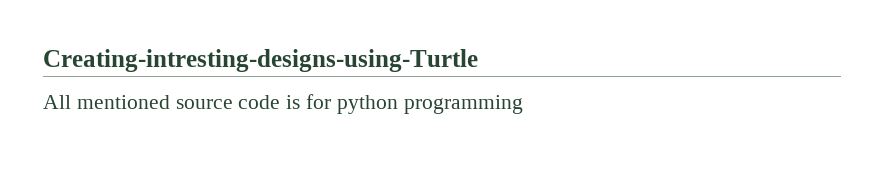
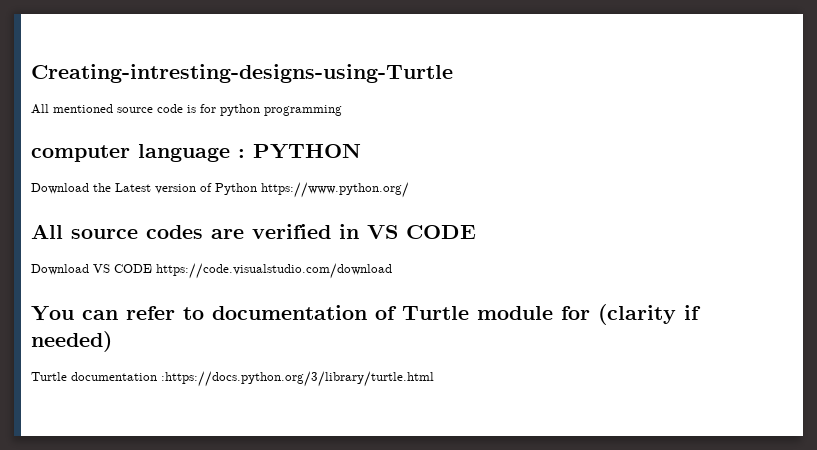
(523, 104) none -> [31,143,361,162] [31,182,409,198] [31,224,476,239] [31,263,392,279] [31,304,701,325] [31,331,112,352] [31,371,434,387] // computer language : PYTHON // Download the Latest version of Python https://www.python.org/ // All source codes are verified in VS CODE // Download VS CODE https://code.visualstudio.com/download // You can refer to documentation of Turtle module for (clarity if needed) // Turtle documentation :https://docs.python.org/3/library/turtle.html

